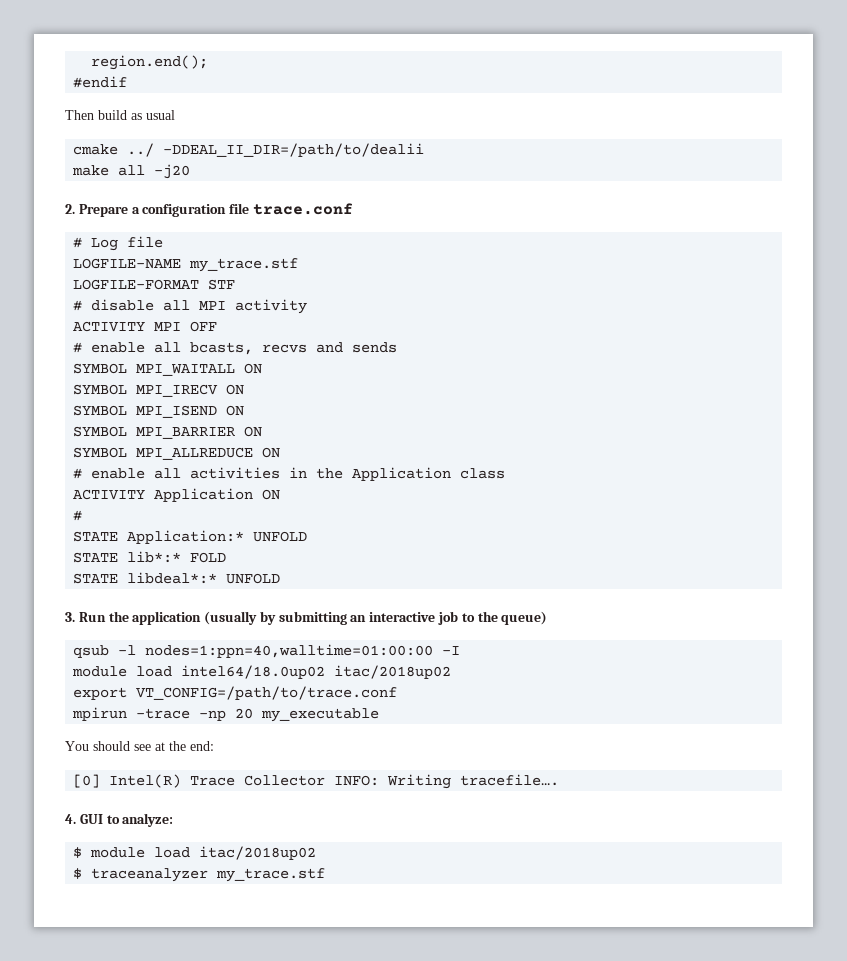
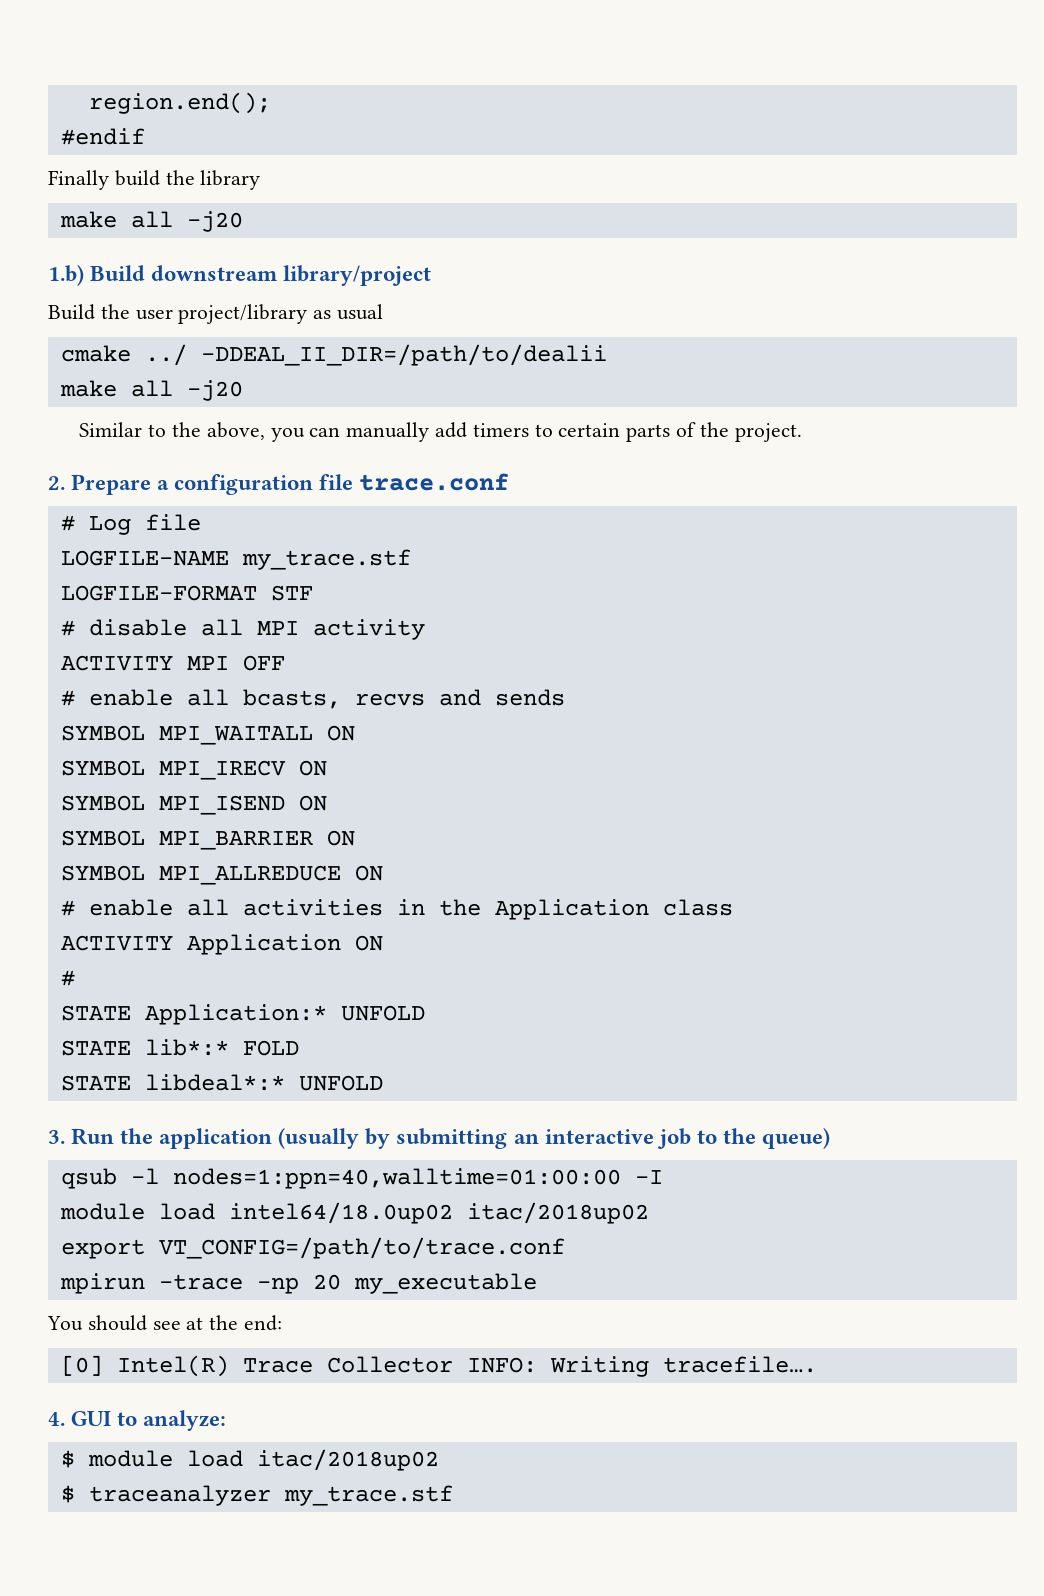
[65,110,127,120] Then build -> [48,170,261,190] [59,211,243,232] [48,265,432,286] [48,304,308,324] Finally build the library // make all -j20 // 1.b) Build downstream library/project // Build the user project/library
(191, 171) none -> [79,422,802,442] // Similar to the above, you can manually add timers to certain parts of the project.

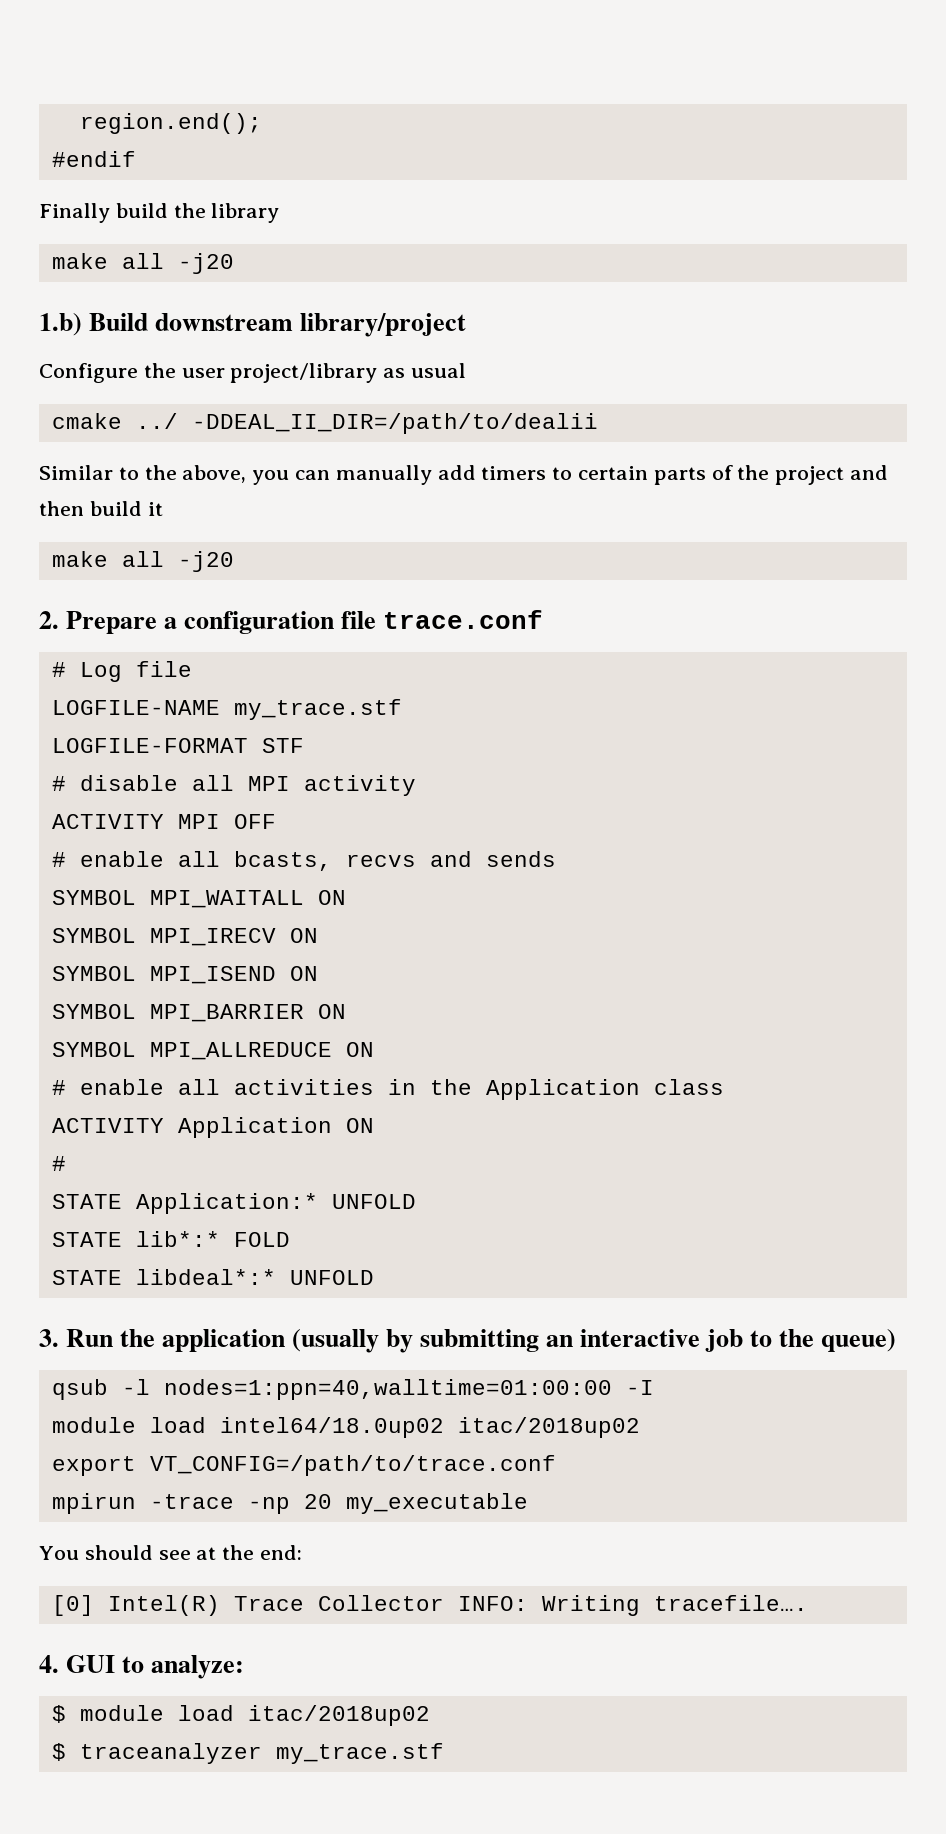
[48,304,95,320] Build -> [39,363,138,383] Configure
[59,380,243,401] // make all -j20 -> (598, 423) none
[734,423,802,442] project. -> [775,465,889,485] [39,501,163,516] [51,551,234,572] project and then build it // make all -j20

